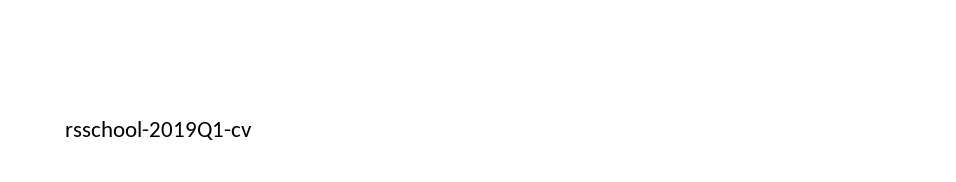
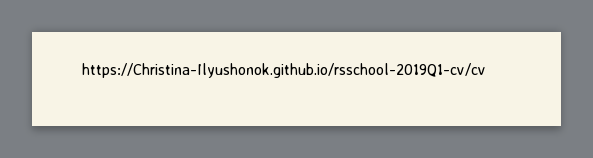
[65,121,252,140] rsschool-2019Q1-cv -> [82,63,486,78] https://Christina-Ilyushonok.github.io/rsschool-2019Q1-cv/cv

